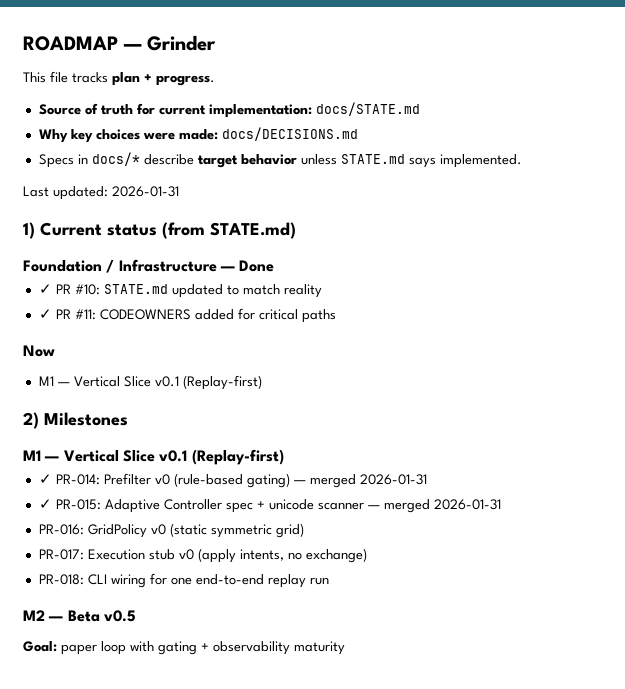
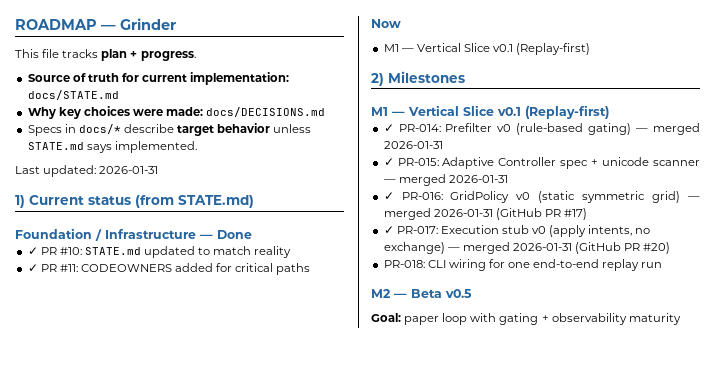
(501, 504) none -> [383,192,394,200] ✓
(304, 530) // -> [688,196,700,200] [383,208,588,220] [383,226,394,234] — merged 2026-01-31 (GitHub PR #17) // ✓
(367, 555) none -> [447,242,671,254] — merged 2026-01-31 (GitHub PR #20)

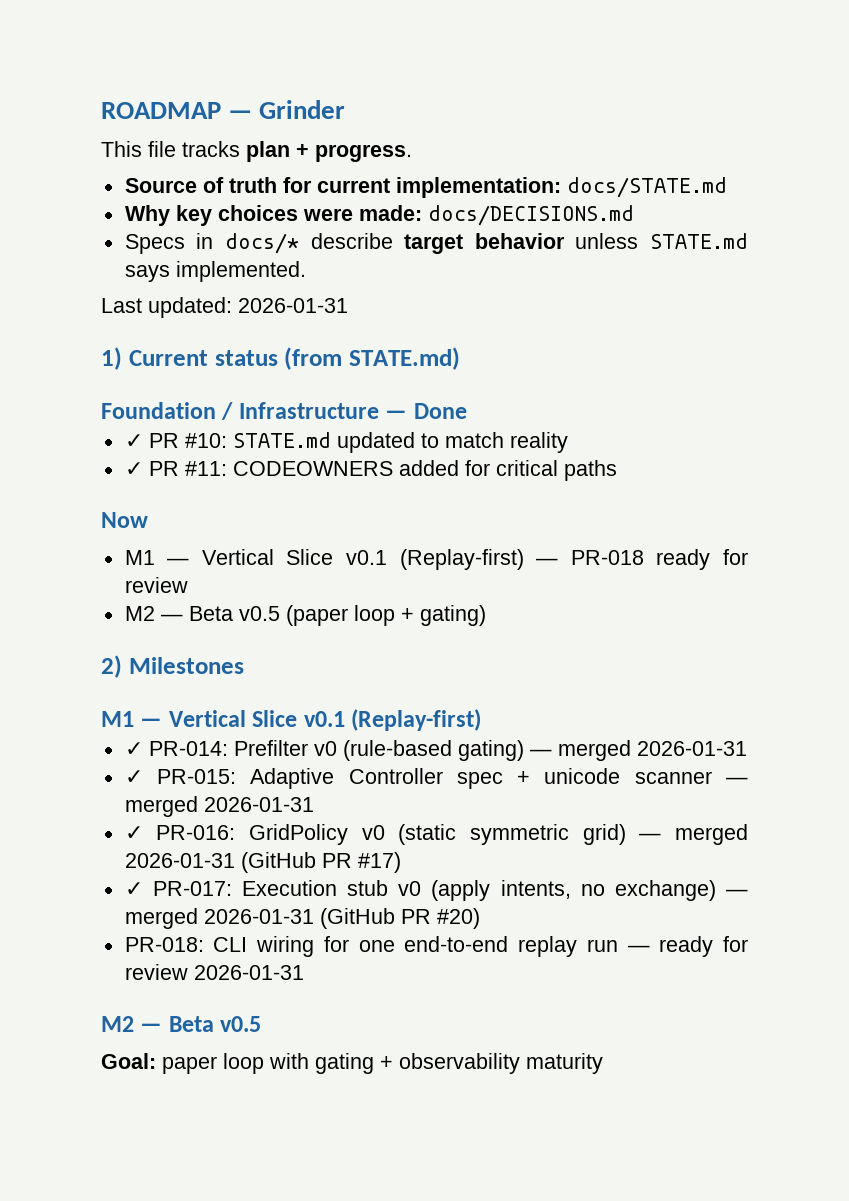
(591, 49) none -> [536,549,748,570] [124,577,188,593] [124,605,486,626] — PR-018 ready for review // M2 — Beta v0.5 (paper loop + gating)
(663, 265) none -> [627,936,749,957] [124,964,304,980] — ready for review 2026-01-31

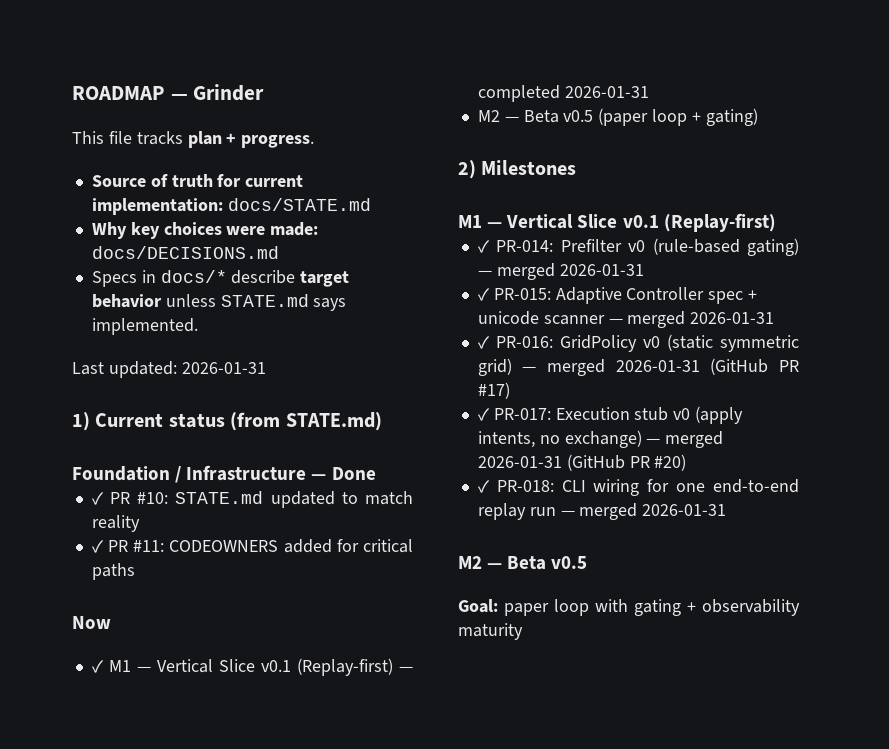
(148, 520) none -> [91,660,104,673] ✓
[570,549,748,570] [124,577,188,593] PR-018 ready for review -> [477,85,649,102] completed 2026-01-31
(480, 918) none -> [477,480,490,493] ✓
[659,936,749,957] [124,964,188,980] ready for review -> [579,503,638,520] merged

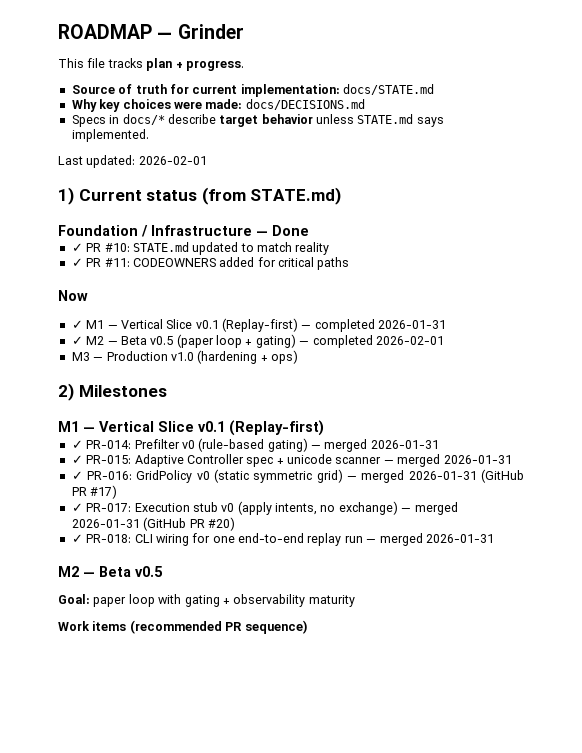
[181,362,266,374] 2026-01-31 -> [138,156,207,165] 2026-02-01
(649, 92) none -> [71,336,83,345] ✓
(758, 117) none -> [299,335,444,348] [71,350,298,364] — completed 2026-02-01 // M3 — Production v1.0 (hardening + ops)
(523, 631) none -> [58,620,308,634] // Work items (recommended PR sequence)

